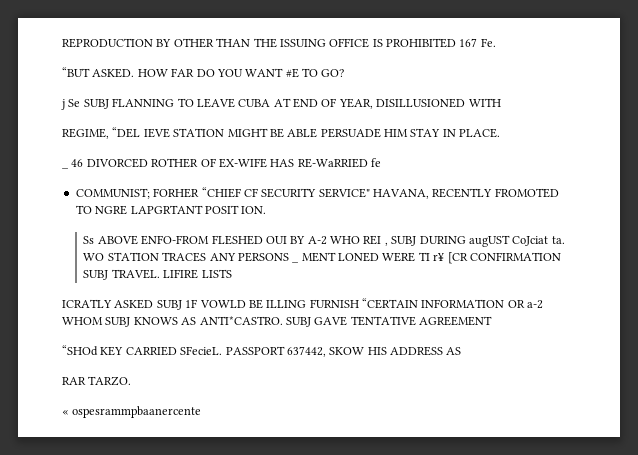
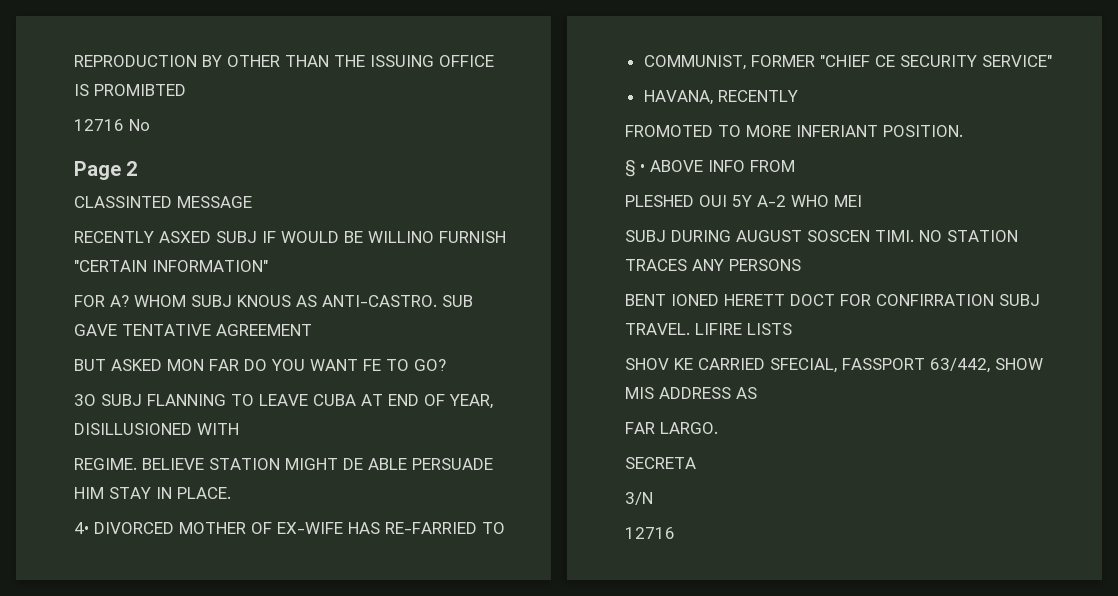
[386,38,496,48] [62,67,168,78] PROHIBITED 167 Fe. // “BUT ASKED. HOW -> [94,84,186,96] [74,119,150,131] [74,161,138,180] [74,196,252,208] [74,231,506,243] [74,260,268,272] [74,295,473,307] [74,324,312,336] [74,359,204,371] PROMIBTED // 12716 No // Page 2 // CLASSINTED MESSAGE // RECENTLY ASXED SUBJ IF WOULD BE WILLINO FURNISH "CERTAIN INFORMATION" // FOR A? WHOM SUBJ KNOUS AS ANTI-CASTRO. SUB GAVE TENTATIVE AGREEMENT // BUT ASKED MON
[285,68,299,78] #E -> [363,359,381,371] FE
[61,99,81,110] j Se -> [74,394,96,406] 3O
[62,127,170,139] REGIME, “DEL IEVE -> [74,458,204,470] REGIME. BELIEVE
[269,128,284,138] BE -> [343,458,363,470] DE
[62,167,69,169] [71,158,381,168] [75,187,258,199] _ 46 DIVORCED ROTHER OF EX-WIFE HAS RE-WaRRIED fe // COMMUNIST; FORHER “CHIEF CF -> [74,522,505,534] [643,55,895,70] 4• DIVORCED MOTHER OF EX-WIFE HAS RE-FARRIED TO // COMMUNIST, FORMER "CHIEF CE
(370, 193) none -> (1052, 61) //
(493, 193) none -> (798, 96) //
[95,205,267,215] [83,235,565,247] [83,252,561,264] [83,269,232,280] [62,298,544,310] [62,316,492,327] [62,345,462,357] [62,376,132,386] [62,406,202,418] NGRE LAPGRTANT POSIT ION. // Ss ABOVE ENFO-FROM FLESHED OUI BY A-2 WHO REI , SUBJ DURING augUST CoJciat ta. WO STATION TRACES ANY PERSONS _ MENT LONED WERE TI r¥ [CR CONFIRMATION SUBJ TRAVEL. LIFIRE LISTS // ICRATLY ASKED SUBJ 1F VOWLD BE ILLING FURNISH “CERTAIN INFORMATION OR a-2 WHOM SUBJ KNOWS AS ANTI*CASTRO. SUBJ GAVE TENTATIVE AGREEMENT // “SHOd KEY CARRIED SFecieL. PASSPORT 637442, SKOW HIS ADDRESS AS // RAR TARZO. // « ospesrammpbaanercente -> [746,125,963,137] [625,160,795,177] [625,195,862,207] [625,230,1018,242] [625,259,801,271] [625,294,1040,306] [625,323,792,335] [625,358,1043,373] [625,387,757,399] [625,422,718,434] [625,457,696,469] [625,492,653,505] [625,527,675,539] MORE INFERIANT POSITION. // § • ABOVE INFO FROM // PLESHED OUI 5Y A-2 WHO MEI // SUBJ DURING AUGUST SOSCEN TIMI. NO STATION TRACES ANY PERSONS // BENT IONED HERETT DOCT FOR CONFIRRATION SUBJ TRAVEL. LIFIRE LISTS // SHOV KE CARRIED SFECIAL, FASSPORT 63/442, SHOW MIS ADDRESS AS // FAR LARGO. // SECRETA // 3/N // 12716

